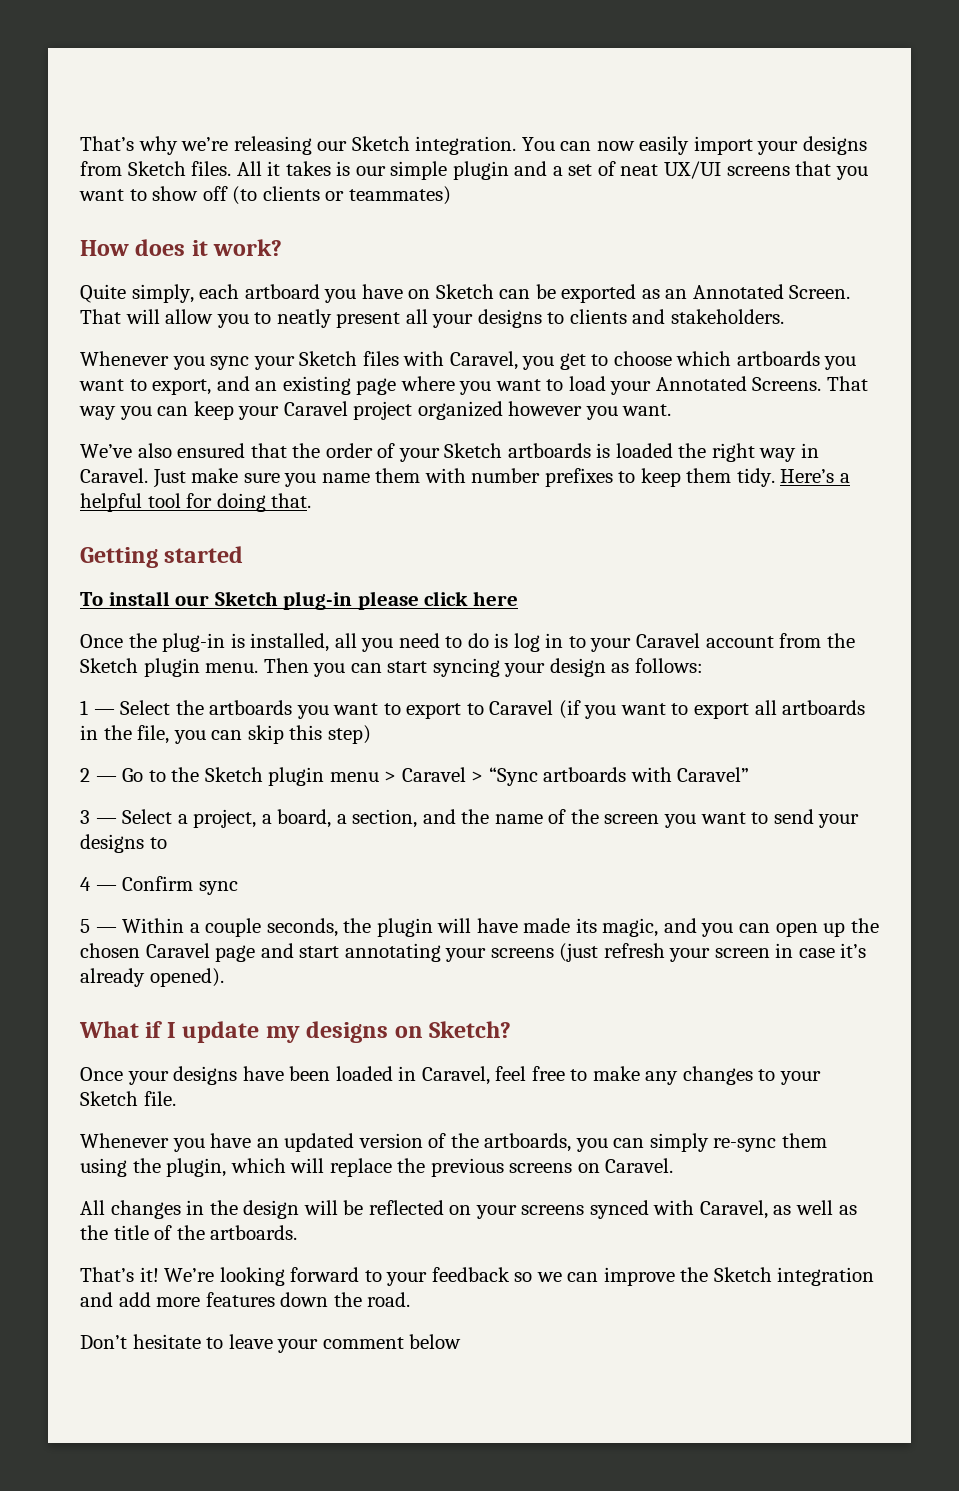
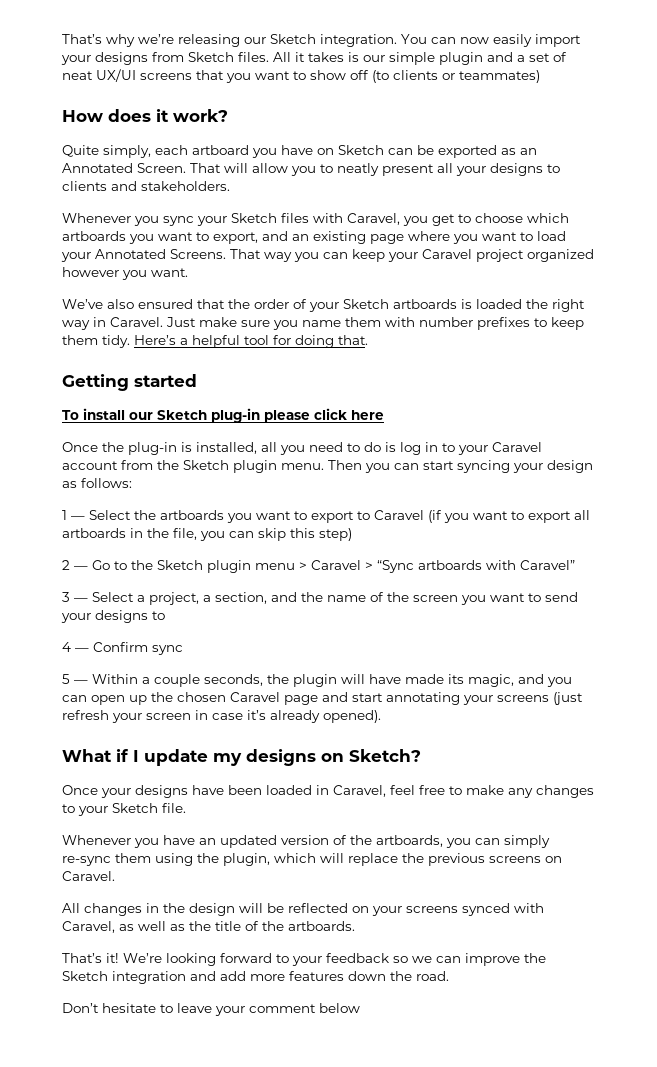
[277,809,347,828] board, a -> (211, 598) none

